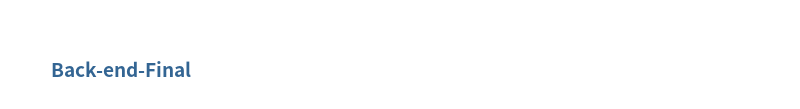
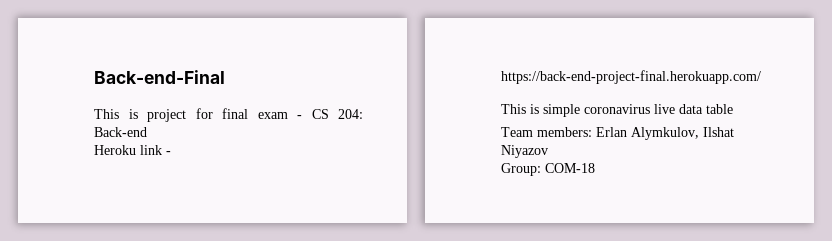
(191, 69) none -> [94,108,363,122] [94,127,147,137] [94,145,171,155] [501,70,761,84] [501,104,733,117] [501,127,734,140] [501,145,548,158] [501,163,595,176] // This is project for final exam - CS 204: Back-end // Heroku link - https://back-end-project-final.herokuapp.com/ // This is simple coronavirus live data table // Team members: Erlan Alymkulov, Ilshat Niyazov // Group: COM-18

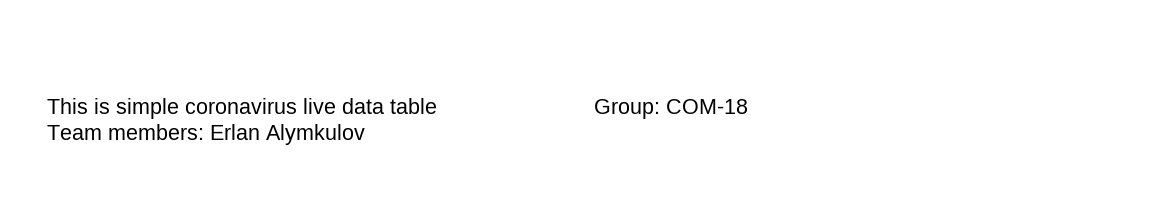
[94,70,225,84] [94,108,363,122] [94,127,147,137] [94,145,171,155] [501,70,761,84] Back-end-Final // This is project for final exam - CS 204: Back-end // Heroku link - https://back-end-project-final.herokuapp.com/ // -> (47, 106) none
[631,127,734,140] [501,145,548,158] Alymkulov, Ilshat Niyazov -> [266,124,365,145] Alymkulov

